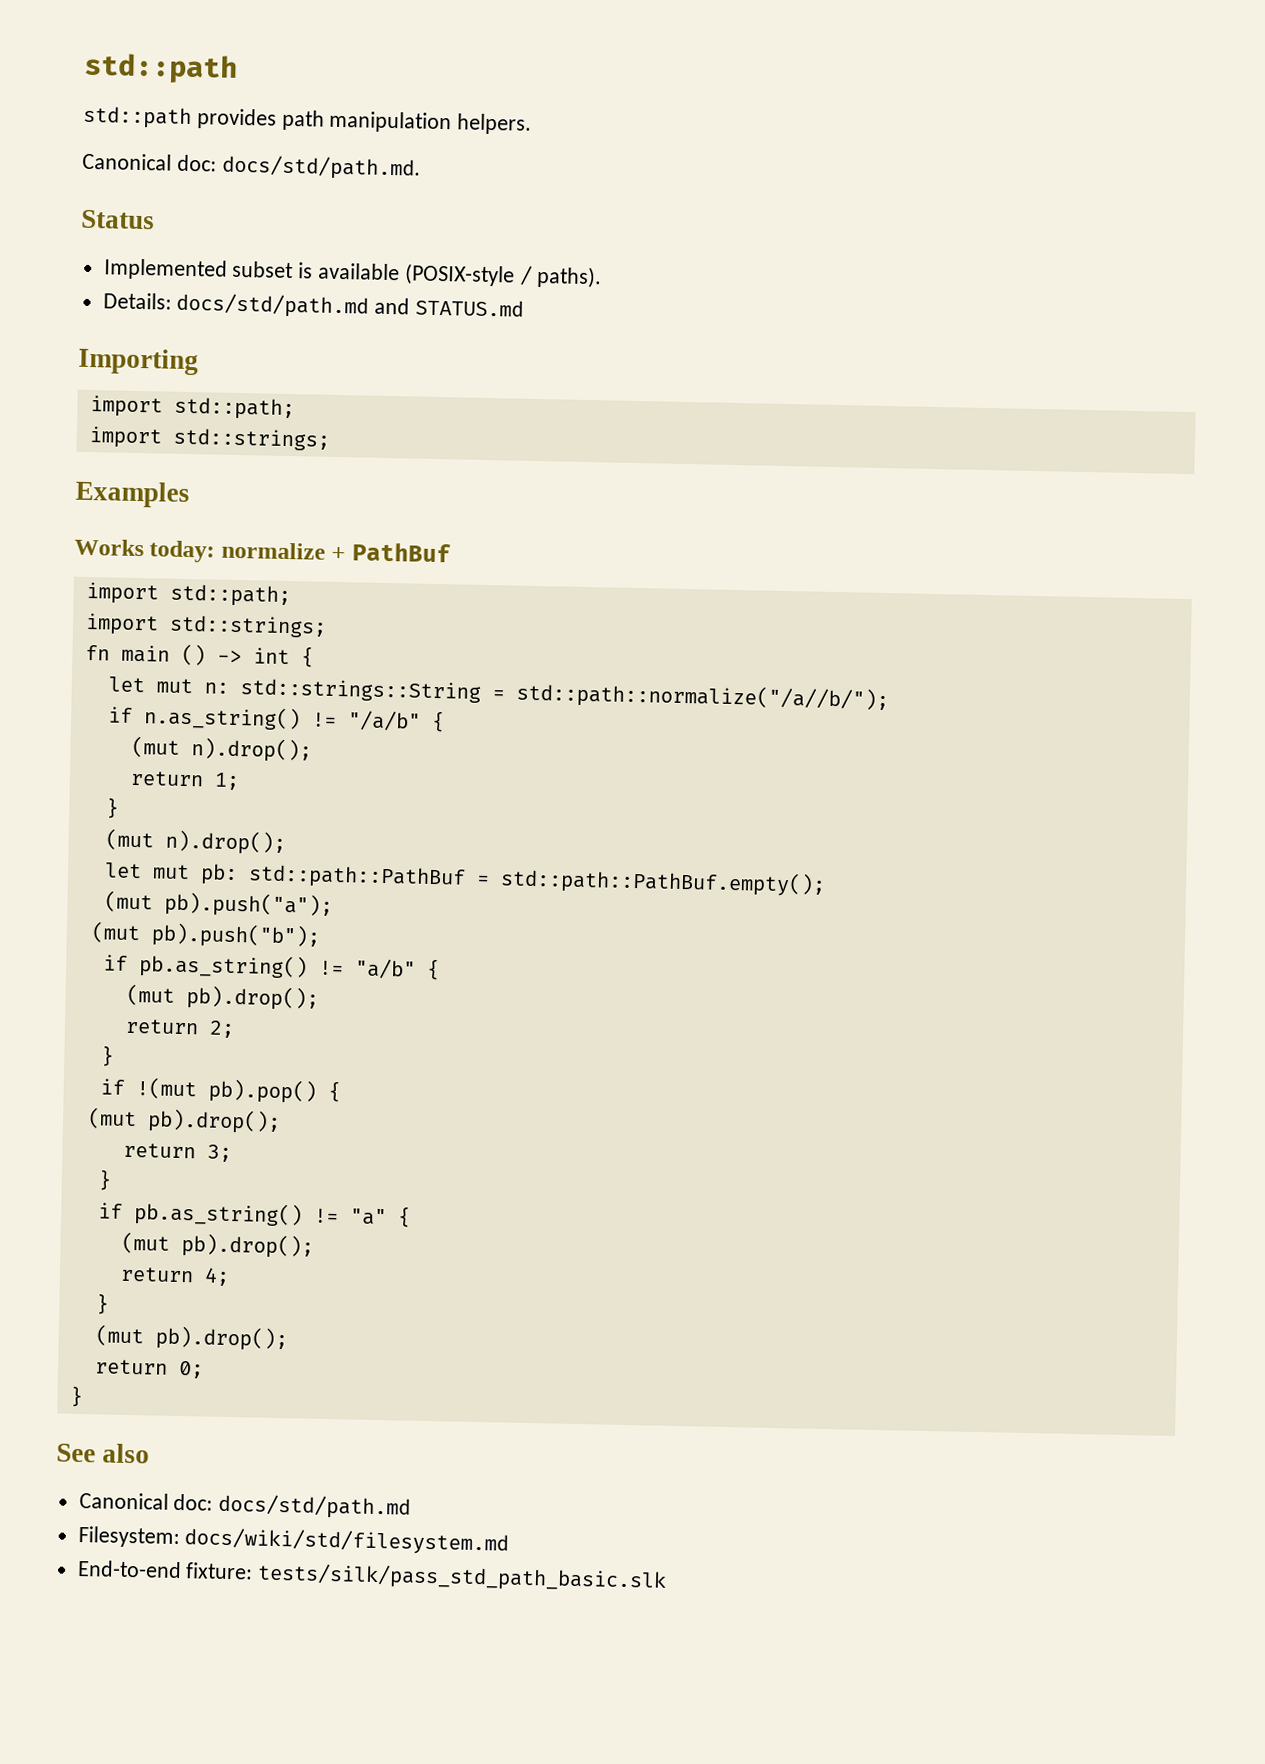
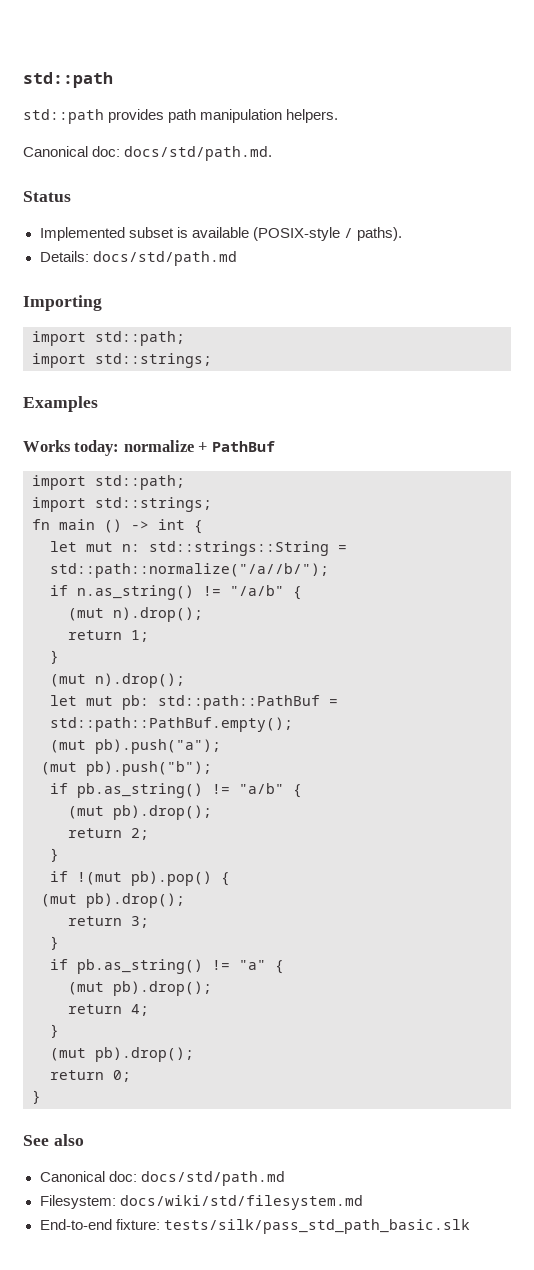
[374,297,525,317] and STATUS.md -> (237, 258) none

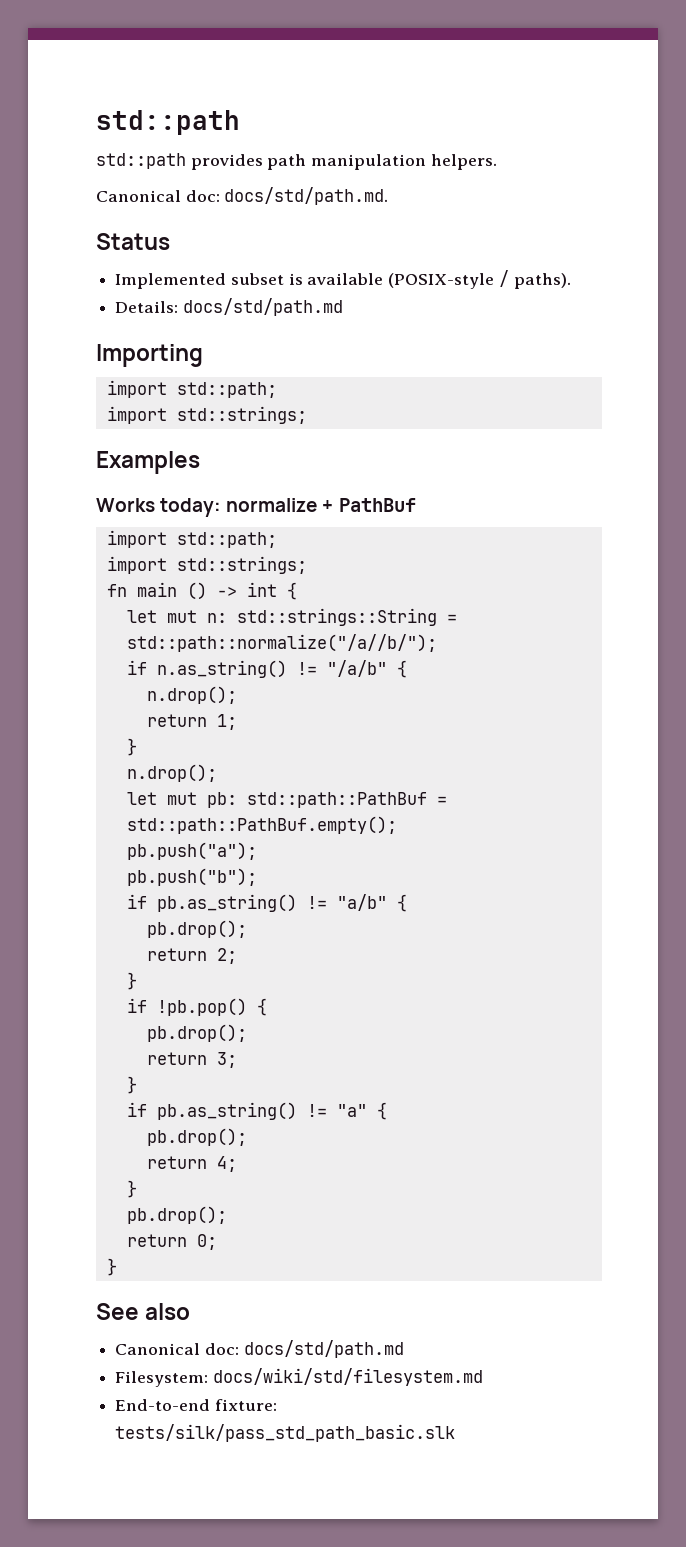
[68,607,203,622] (mut n).drop(); -> [146,686,237,704] n.drop();
[50,673,185,688] (mut n).drop(); -> [126,764,217,782] n.drop();
[50,739,221,754] [41,761,212,776] (mut pb).push("a"); // (mut pb).push("b"); -> [126,842,257,860] [126,868,257,886] pb.push("a"); // pb.push("b");
[68,805,212,820] (mut pb).drop(); -> [146,920,247,938] pb.drop();
[77,871,230,886] [41,893,185,908] !(mut pb).pop() { // (mut pb).drop(); -> [156,998,267,1016] [146,1024,247,1042] !pb.pop() { // pb.drop();
[68,981,212,996] (mut pb).drop(); -> [146,1128,247,1146] pb.drop();
[50,1047,194,1062] (mut pb).drop(); -> [126,1206,227,1224] pb.drop();

